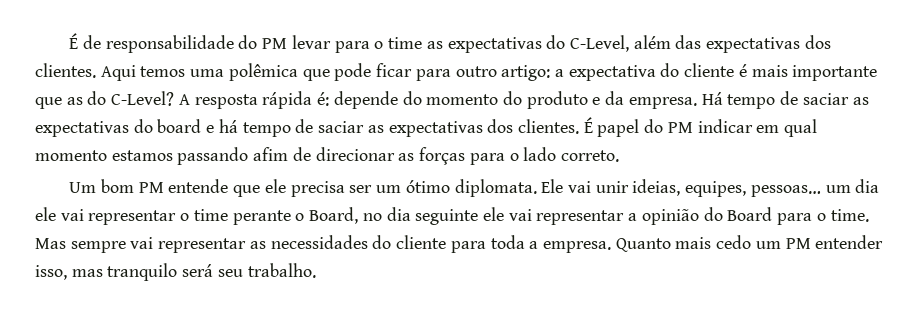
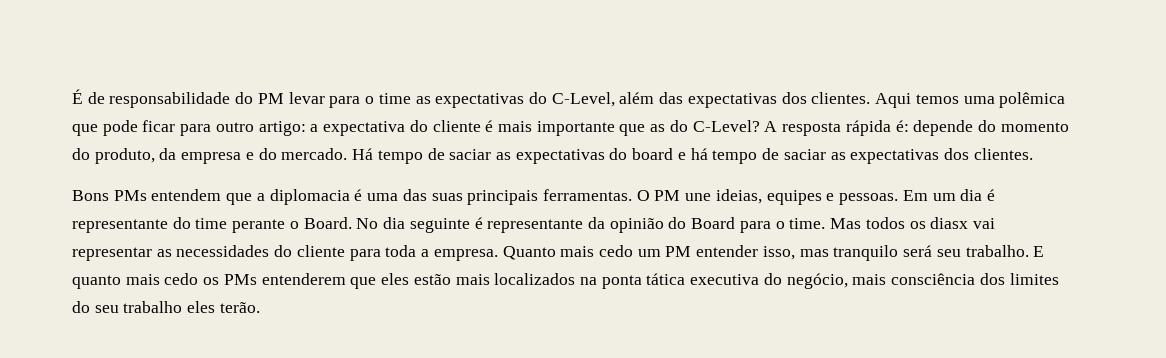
[526,91,697,109] produto e da empresa. -> [94,148,348,164] produto, da empresa e do mercado.
[583,117,818,137] [35,147,619,165] [69,179,880,197] [35,207,638,225] É papel do PM indicar em qual momento estamos passando afim de direcionar as forças para o lado correto. // Um bom PM entende que ele precisa ser um ótimo diplomata. Ele vai unir ideias, equipes, pessoas… um dia ele vai representar o time perante o Board, no dia seguinte ele vai representar a -> [72,189,995,205] [72,217,605,233] // Bons PMs entendem que a diplomacia é uma das suas principais ferramentas. O PM une ideias, equipes e pessoas. Em um dia é representante do time perante o Board. No dia seguinte é representante da
[70,241,126,253] sempre -> [865,217,969,229] todos os diasx
(316, 270) none -> [1033,246,1045,257] [72,273,1059,289] [72,301,260,313] E quanto mais cedo os PMs entenderem que eles estão mais localizados na ponta tática executiva do negócio, mais consciência dos limites do seu trabalho eles terão.

